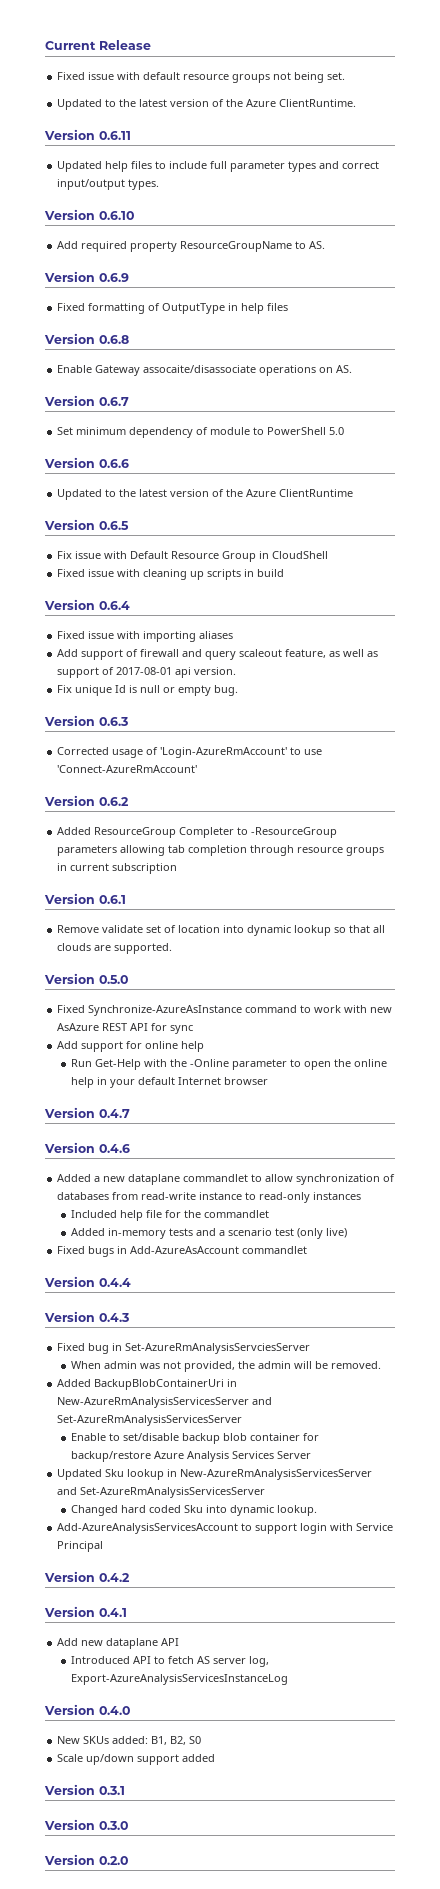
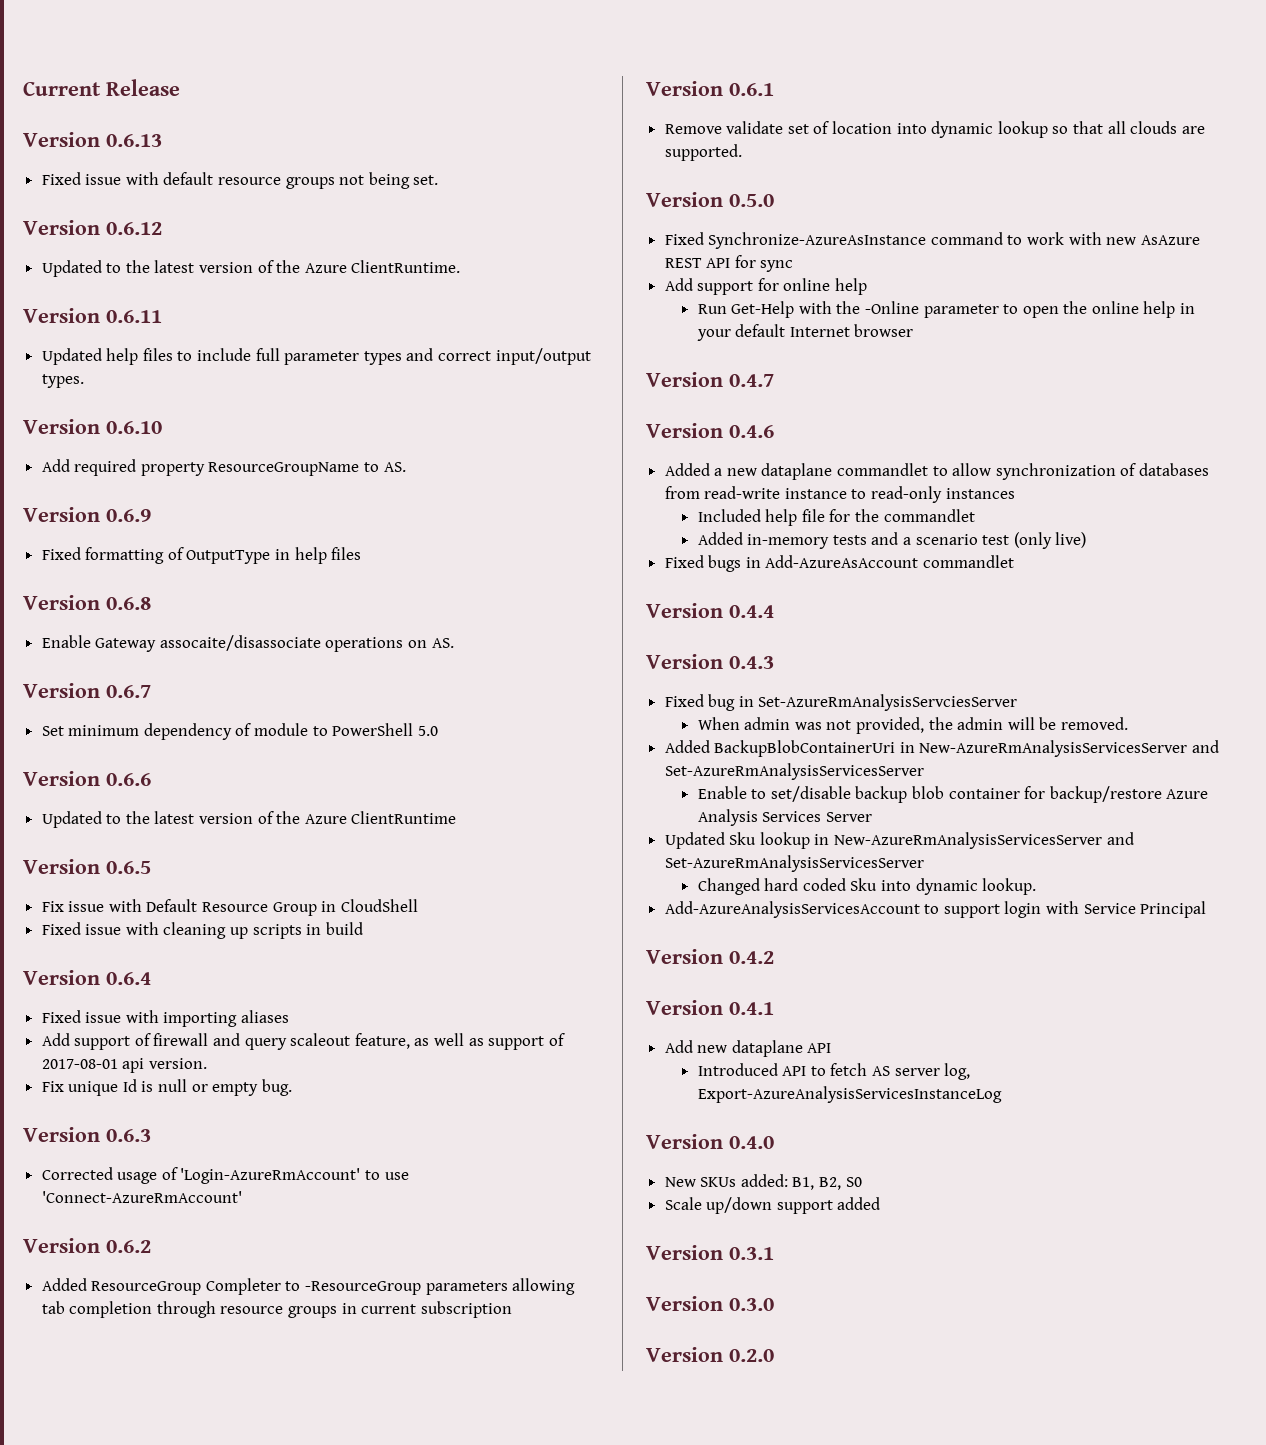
(151, 45) none -> [23,132,162,147] // Version 0.6.13
(346, 76) none -> [23,220,162,235] // Version 0.6.12

